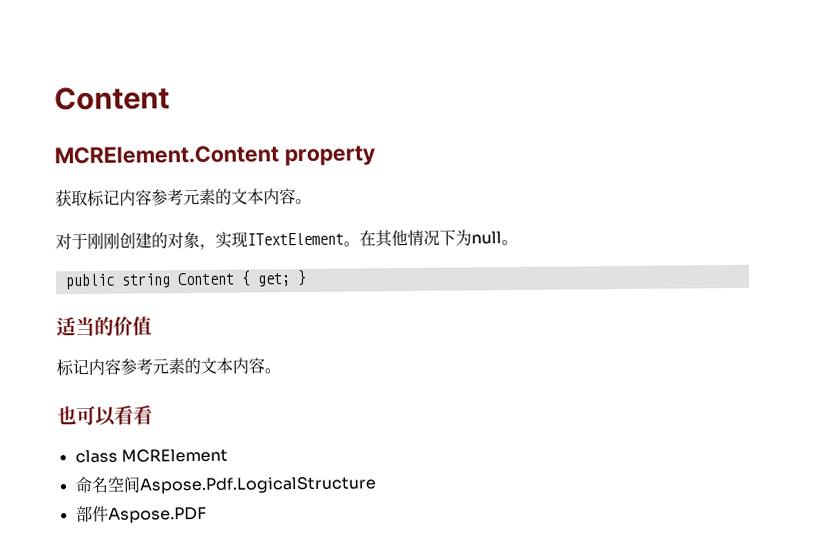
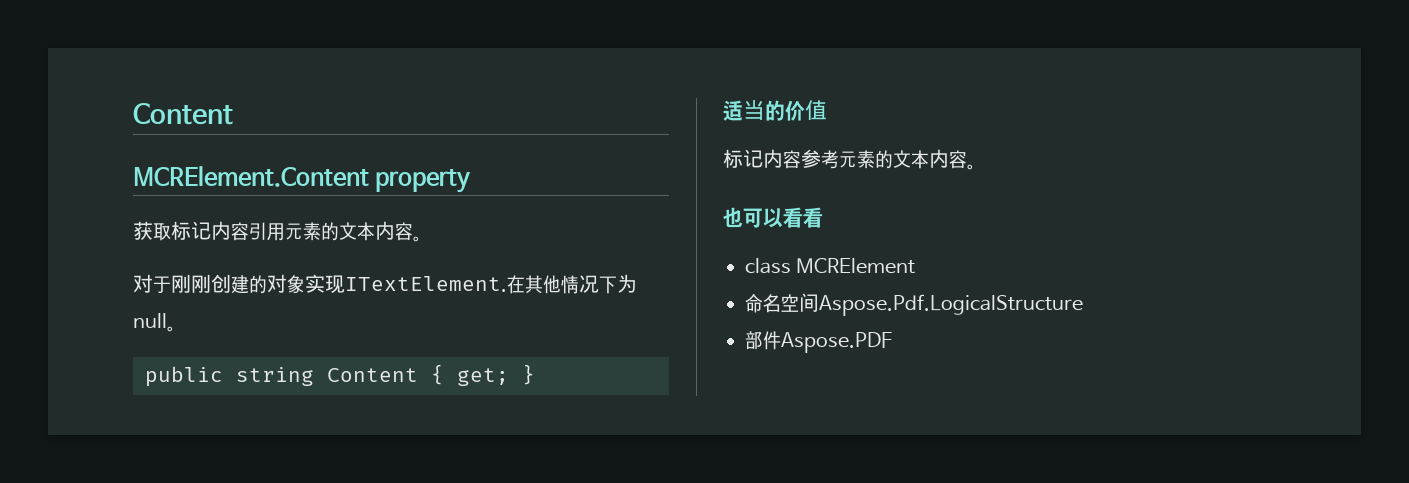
[151,189,184,206] 参考 -> [249,222,285,241] 引用
[199,231,360,250] ，实现ITextElement。 -> [305,274,507,294] 实现ITextElement.

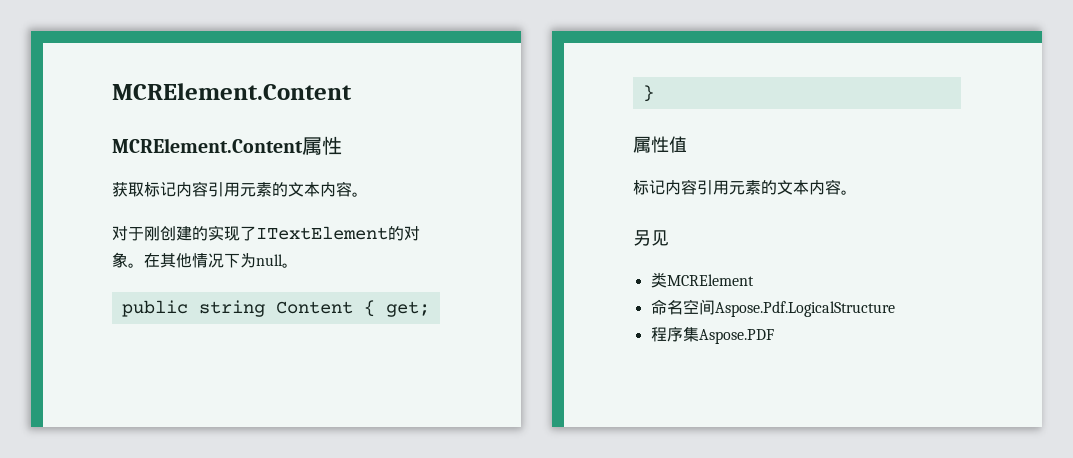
[133,103,233,125] [133,166,471,193] Content // MCRElement.Content property -> [112,83,352,100] [112,136,342,155] MCRElement.Content // MCRElement.Content属性
[191,274,507,294] 刚创建的对象实现ITextElement. -> [160,225,420,241] [112,252,144,268] 创建的实现了ITextElement的对象。
[723,100,805,121] 适当的价 -> [633,136,669,153] 属性
[801,149,976,170] [723,207,823,228] [745,258,791,274] 参考元素的文本内容。 // 也可以看看 // class -> [697,179,857,195] [633,230,669,246] [650,272,667,288] 引用元素的文本内容。 // 另见 // 类
[745,331,781,350] 部件 -> [650,327,699,342] 程序集

